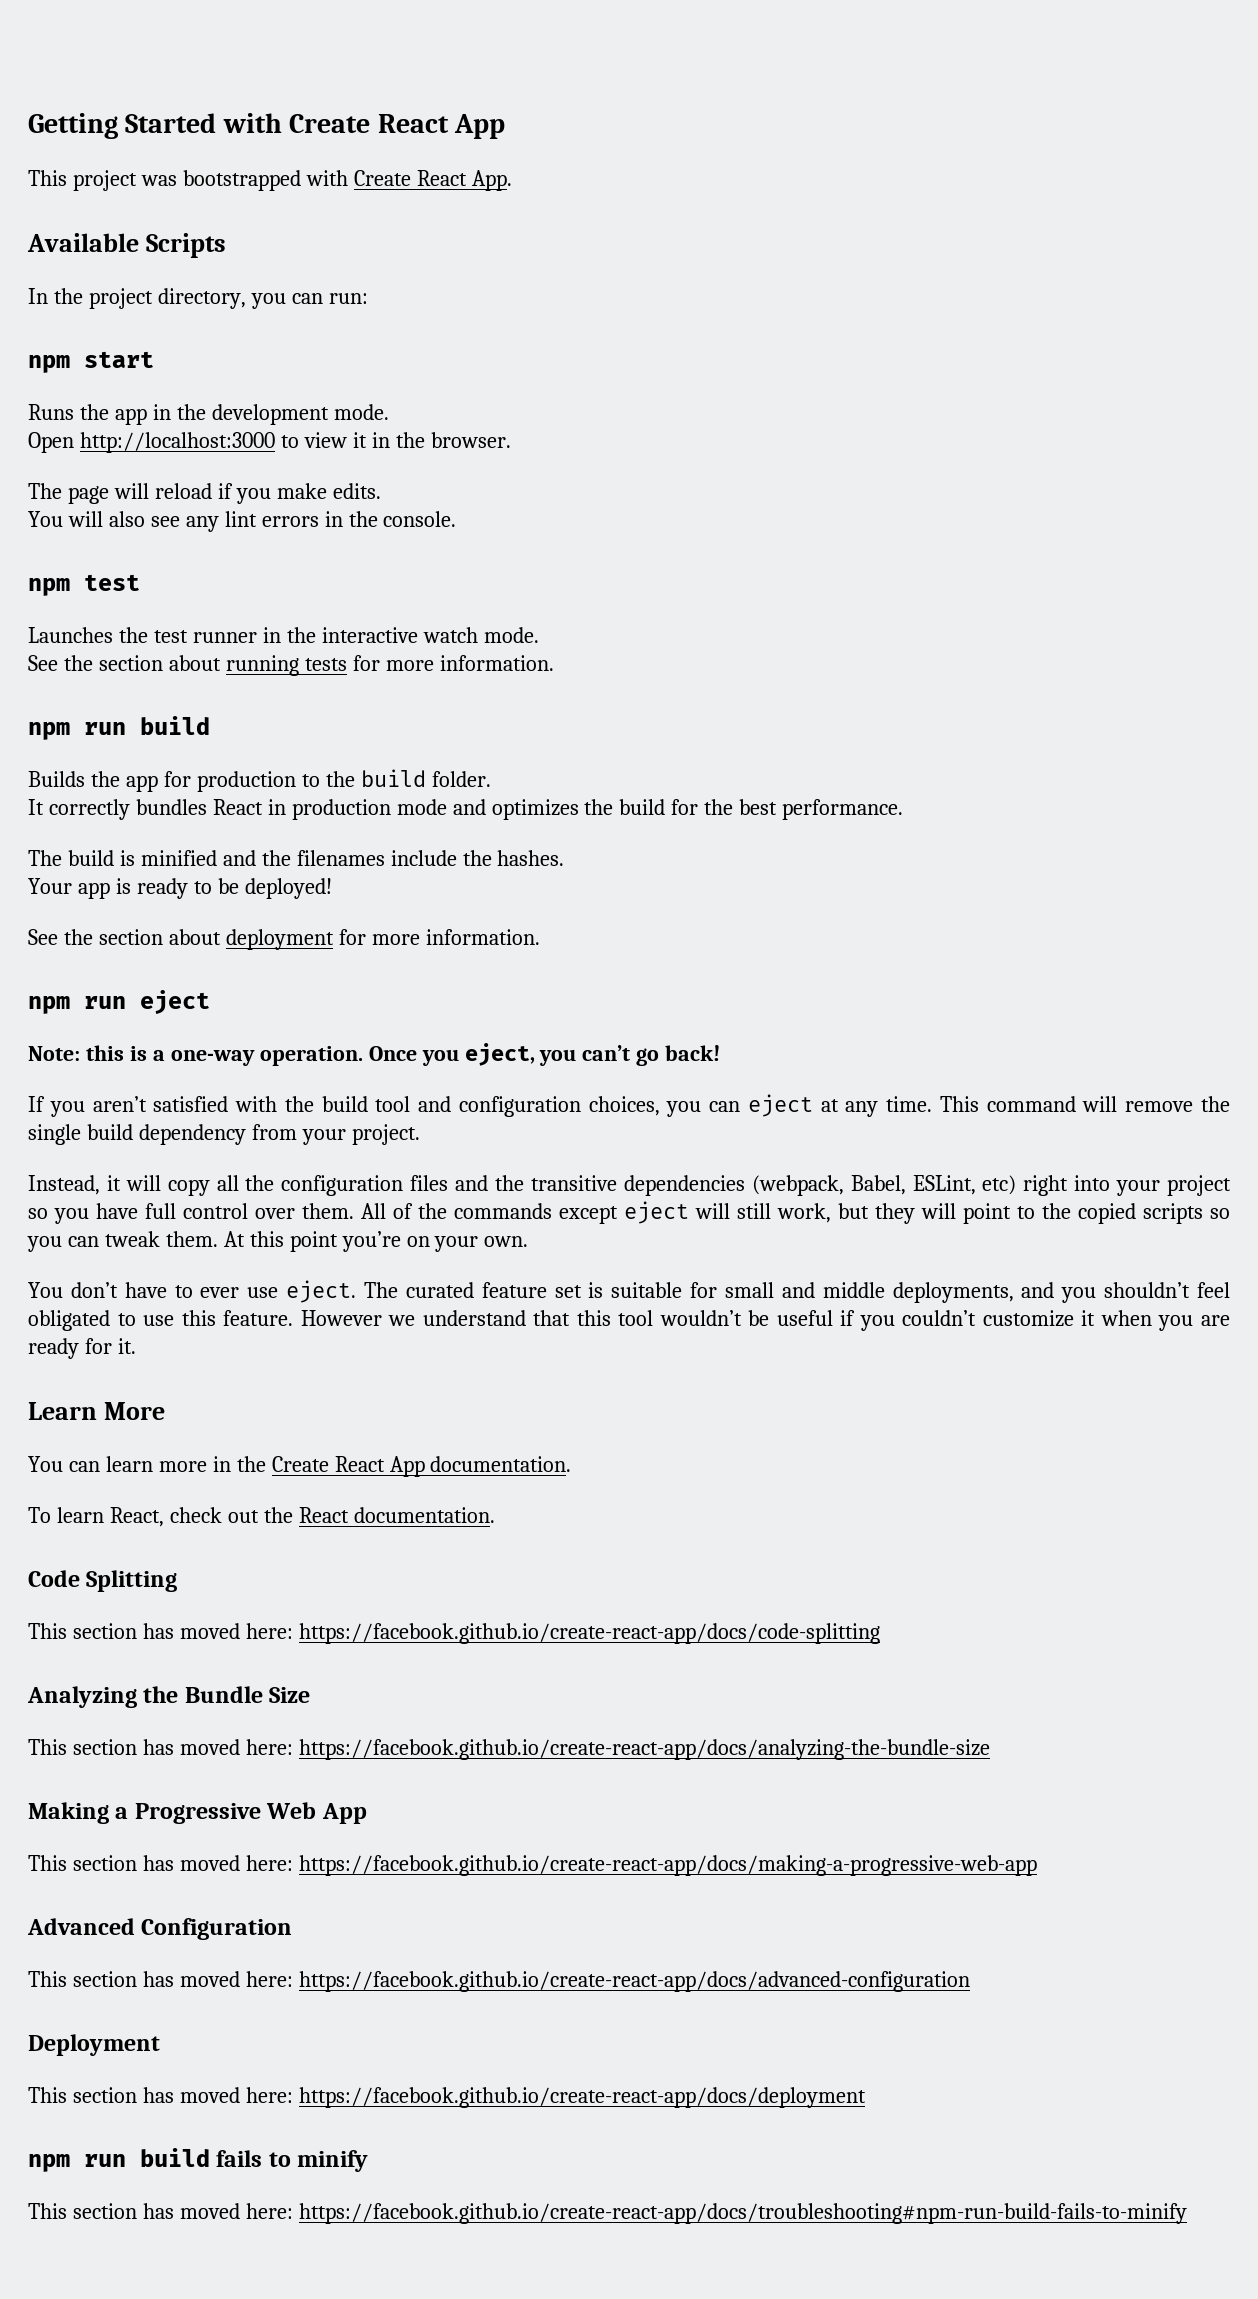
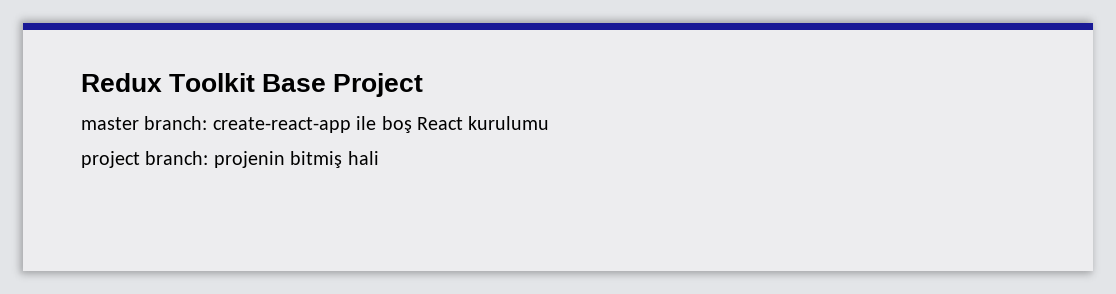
[28,113,506,139] [28,170,512,191] [27,233,226,258] [28,288,368,309] [28,351,154,373] [28,404,389,425] [28,432,511,453] [28,483,381,504] [28,511,457,532] [28,574,140,596] [28,627,539,643] [28,655,554,676] [28,716,210,740] [28,769,491,792] [28,799,904,820] [28,850,565,866] [28,878,332,899] [28,929,540,950] [28,990,210,1014] [28,1043,721,1066] [28,1094,1231,1117] [28,1124,420,1145] [28,1175,1232,1196] [28,1201,1230,1224] [27,1231,529,1252] [28,1280,1231,1303] [28,1310,1231,1331] [28,1338,136,1359] [28,1402,165,1420] [28,1456,572,1477] [28,1507,495,1527] [28,1570,178,1592] [28,1623,880,1644] [27,1686,311,1708] [28,1739,990,1760] [28,1802,367,1824] [28,1855,1037,1876] [27,1918,293,1940] [28,1971,970,1992] [28,2034,160,2056] [28,2087,866,2108] [28,2148,369,2172] [28,2203,1187,2224] Getting Started with Create React App // This project was bootstrapped with Create React App. // Available Scripts // In the project directory, you can run: // npm start // Runs the app in the development mode. // Open http://localhost:3000 to view it in the browser. // The page will reload if you make edits. // You will also see any lint errors in the console. // npm test // Launches the test runner in the interactive watch mode. // See the section about running tests for more information. // npm run build // Builds the app for production to the build folder. // It correctly bundles React in production mode and optimizes the build for the best performance. // The build is minified and the filenames include the hashes. // Your app is ready to be deployed! // See the section about deployment for more information. // npm run eject // Note: this is a one-way operation. Once you eject, you can’t go back! // If you aren’t satisfied with the build tool and configuration choices, you can eject at any time. This command will remove the single build dependency from your project. // Instead, it will copy all the configuration files and the transitive dependencies (webpack, Babel, ESLint, etc) right into your project so you have full control over them. All of the commands except eject will still work, but they will point to the copied scripts so you can tweak them. At this point you’re on your own. // You don’t have to ever use eject. The curated feature set is suitable for small and middle deployments, and you shouldn’t feel obligated to use this feature. However we understand that this tool wouldn’t be useful if you couldn’t customize it when you are ready for it. // Learn More // You can learn more in the Create React App documentation. // To learn React, check out the React documentation. // Code Splitting // This section has moved here: https://facebook.github.io/create-react-app/docs/code-splitting // Analyzing the Bundle Size // This section has moved here: https://facebook.github.io/create-react-app/docs/analyzing-the-bundle-size // Making a Progressive Web App // This section has moved here: https://facebook.github.io/create-react-app/docs/making-a-progressive-web-app // Advanced Configuration // This section has moved here: https://facebook.github.io/create-react-app/docs/advanced-configuration // Deployment // This section has moved here: https://facebook.github.io/create-react-app/docs/deployment // npm run build fails to minify // This section has moved here: https://facebook.github.io/create-react-app/docs/troubleshooting#npm-run-build-fails-to-minify -> [81,73,424,97] [81,116,550,133] [81,151,379,168] Redux Toolkit Base Project // master branch: create-react-app ile boş React kurulumu // project branch: projenin bitmiş hali

